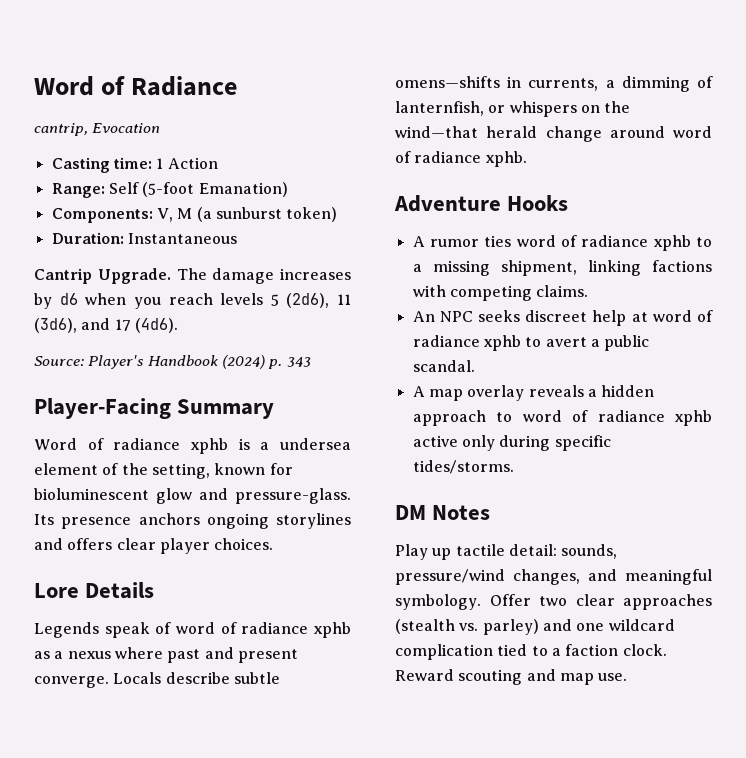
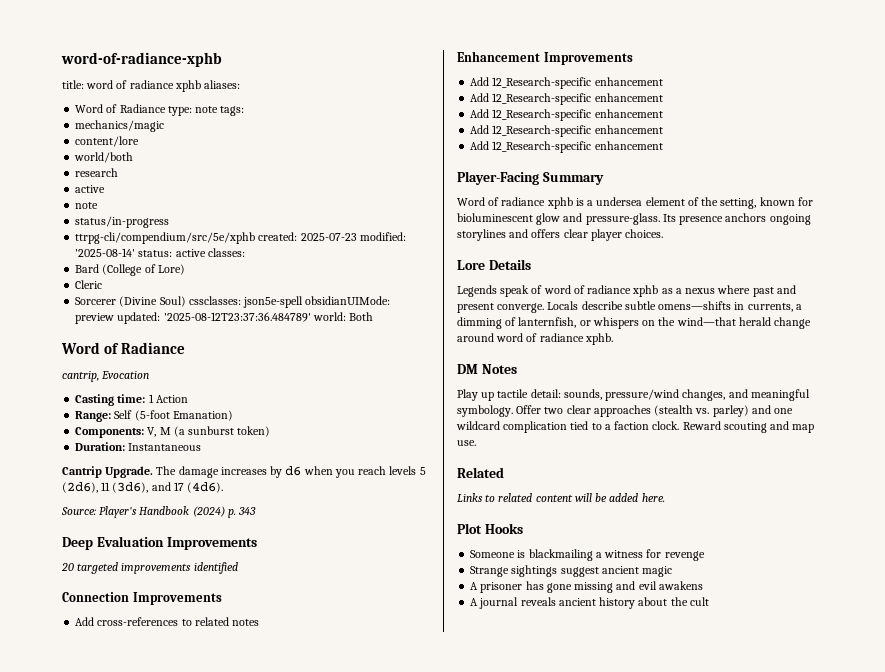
(34, 86) none -> [61,52,222,67] [62,80,241,92] [75,104,245,116] [75,120,165,132] [75,136,140,147] [74,152,134,163] [75,168,119,177] [75,185,106,193] [75,202,99,209] [75,216,170,228] [75,232,406,244] [75,248,245,257] [75,264,185,276] [75,280,103,289] [75,296,391,308] [75,312,374,324] word-of-radiance-xphb // title: word of radiance xphb aliases: // Word of Radiance type: note tags: // mechanics/magic // content/lore // world/both // research // active // note // status/in-progress // ttrpg-cli/compendium/src/5e/xphb created: 2025-07-23 modified: '2025-08-14' status: active classes: // Bard (College of Lore) // Cleric // Sorcerer (Divine Soul) cssclasses: json5e-spell obsidianUIMode: preview updated: '2025-08-12T23:37:36.484789' world: Both //
(311, 361) none -> [62,536,257,550] [61,562,238,574] [62,592,222,605] [75,617,260,626] [457,51,633,65] [470,77,663,89] [470,93,663,105] [470,109,663,121] [470,125,663,137] [470,141,663,153] // Deep Evaluation Improvements // 20 targeted improvements identified // Connection Improvements // Add cross-references to related notes // Enhancement Improvements // Add 12_Research-specific enhancement // Add 12_Research-specific enhancement // Add 12_Research-specific enhancement // Add 12_Research-specific enhancement // Add 12_Research-specific enhancement
[394,195,569,212] [412,235,712,251] [412,260,712,276] [412,285,589,301] [412,310,713,326] [412,335,650,351] [412,360,475,372] [412,385,655,401] [412,410,712,426] [412,435,611,451] [412,460,514,474] // Adventure Hooks // A rumor ties word of radiance xphb to a missing shipment, linking factions with competing claims. // An NPC seeks discreet help at word of radiance xphb to avert a public scandal. // A map overlay reveals a hidden approach to word of radiance xphb active only during specific tides/storms. -> (613, 339) none
(628, 677) none -> [457,467,504,478] [457,493,665,502] [457,523,523,534] [470,549,705,561] [470,565,673,577] [470,581,703,593] [470,597,709,609] // Related // Links to related content will be added here. // Plot Hooks // Someone is blackmailing a witness for revenge // Strange sightings suggest ancient magic // A prisoner has gone missing and evil awakens // A journal reveals ancient history about the cult

